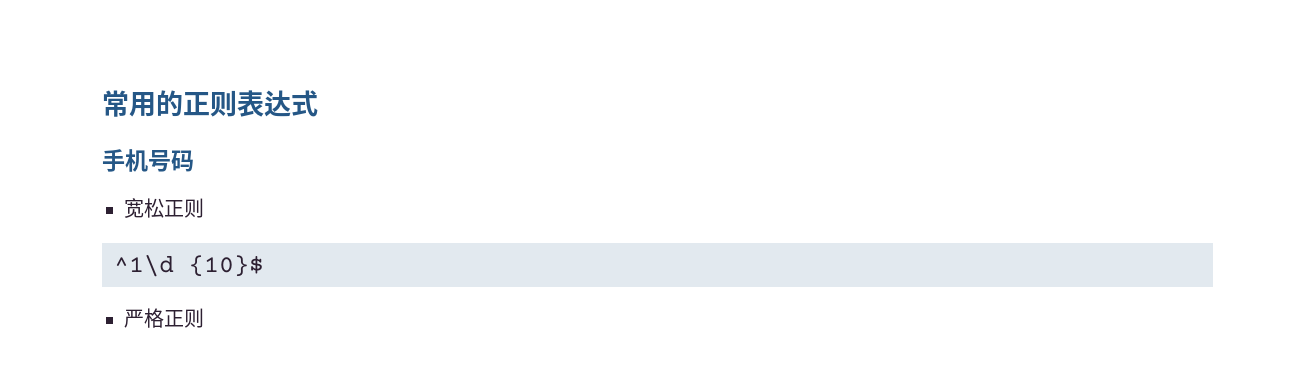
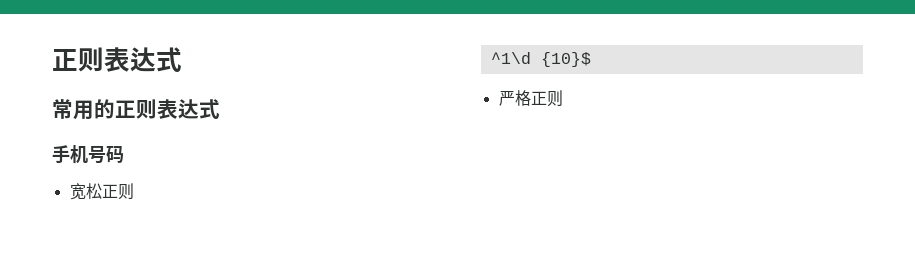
(102, 103) none -> [52,47,182,72] 正则表达式 //

